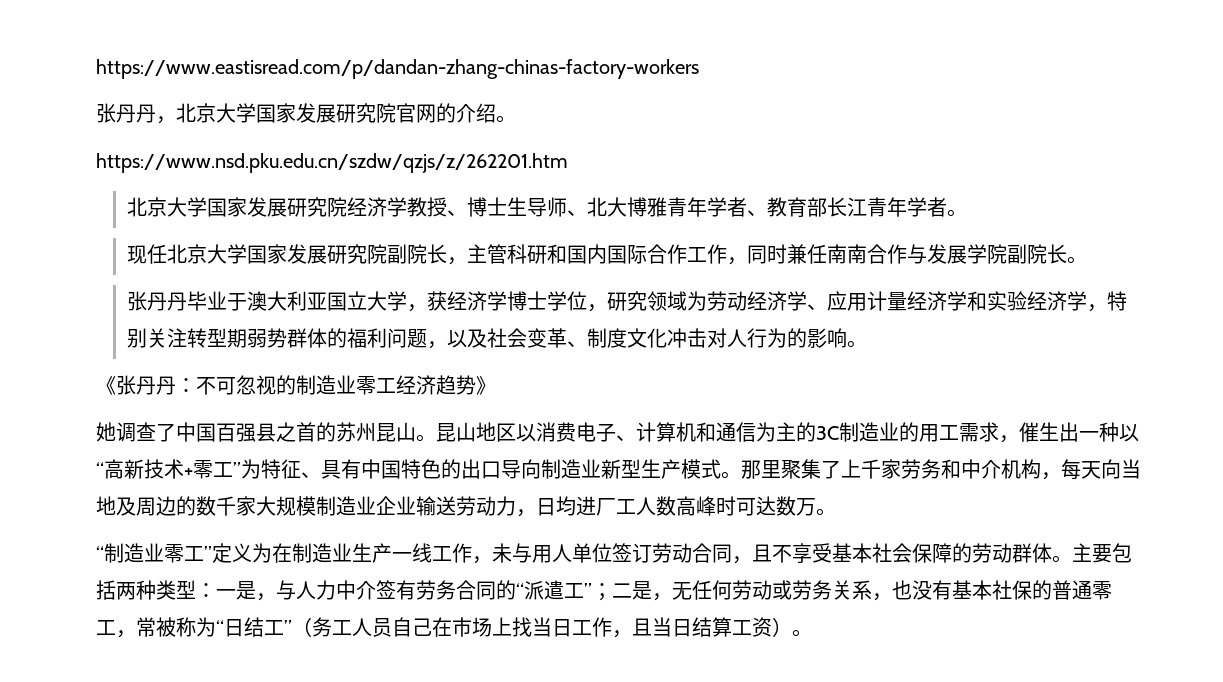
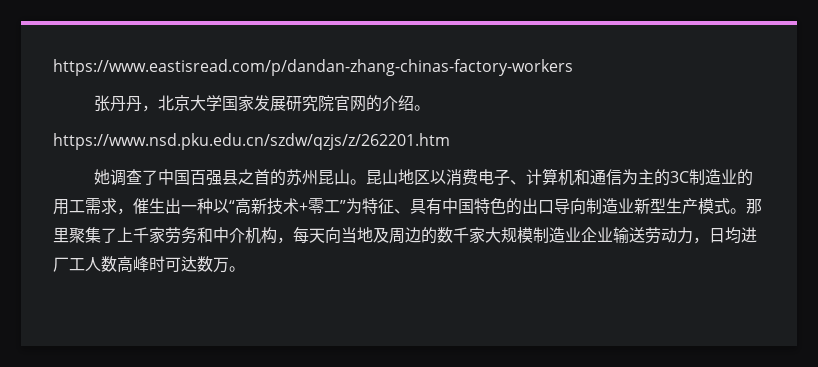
[127,197,968,217] [127,244,1088,265] [127,291,1128,312] [127,328,868,349] [96,375,496,395] // 北京大学国家发展研究院经济学教授、博士生导师、北大博雅青年学者、教育部长江青年学者。 // 现任北京大学国家发展研究院副院长，主管科研和国内国际合作工作，同时兼任南南合作与发展学院副院长。 // 张丹丹毕业于澳大利亚国立大学，获经济学博士学位，研究领域为劳动经济学、应用计量经济学和实验经济学，特别关注转型期弱势群体的福利问题，以及社会变革、制度文化冲击对人行为的影响。 // 《张丹丹：不可忽视的制造业零工经济趋势》 -> (450, 141) none
[96,543,1132,564] [96,580,1112,601] [96,617,812,638] // “制造业零工”定义为在制造业生产一线工作，未与用人单位签订劳动合同，且不享受基本社会保障的劳动群体。主要包括两种类型：一是，与人力中介签有劳务合同的“派遣工”；二是，无任何劳动或劳务关系，也没有基本社保的普通零工，常被称为“日结工”（务工人员自己在市场上找当日工作，且当日结算工资）。 -> (245, 269) none

